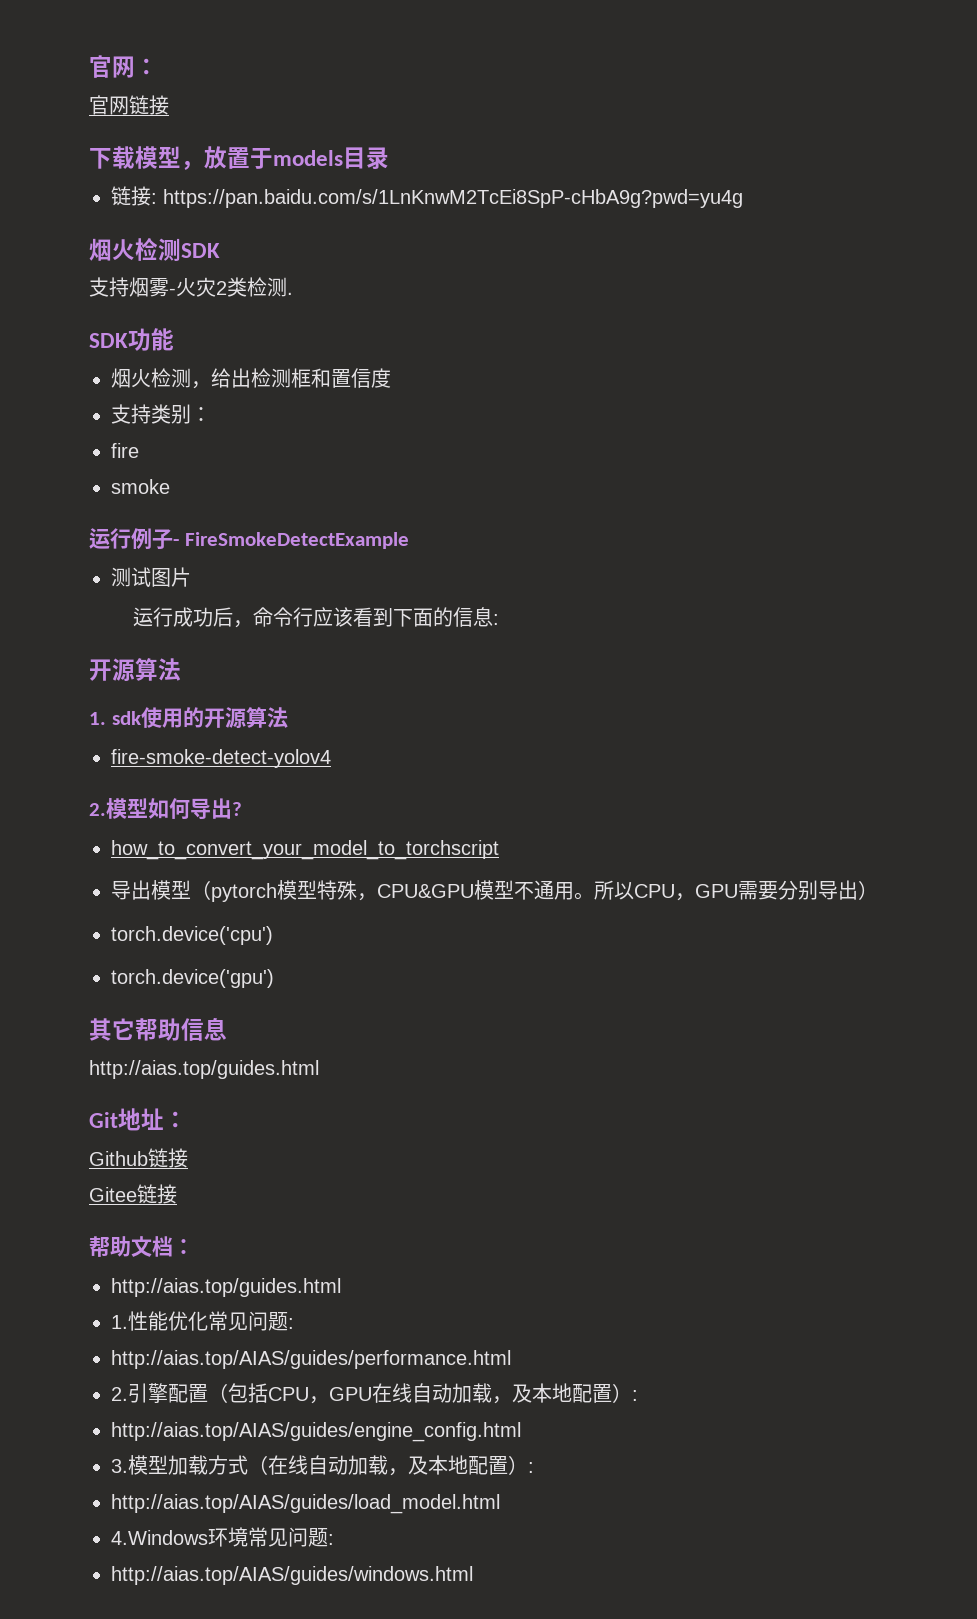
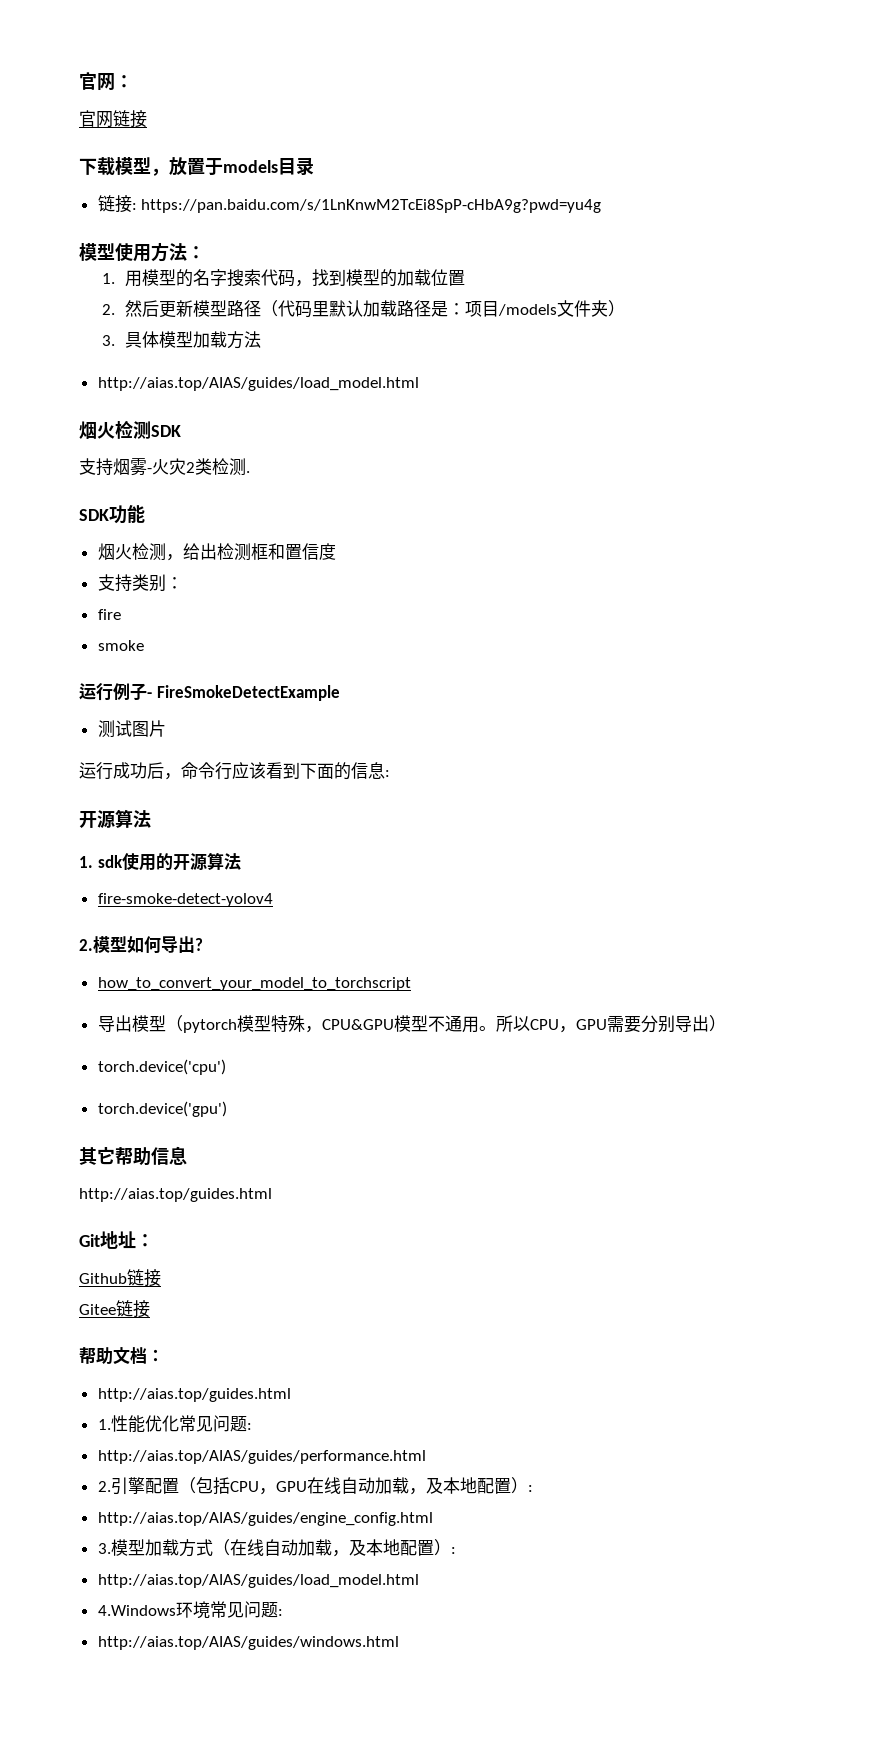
(743, 198) none -> [79,242,205,262] [101,269,465,287] [101,300,625,318] [101,331,261,349] [97,377,419,391] // 模型使用方法： // 1.用模型的名字搜索代码，找到模型的加载位置 // 2.然后更新模型路径（代码里默认加载路径是：项目/models文件夹） // 3.具体模型加载方法 // http://aias.top/AIAS/guides/load_model.html

